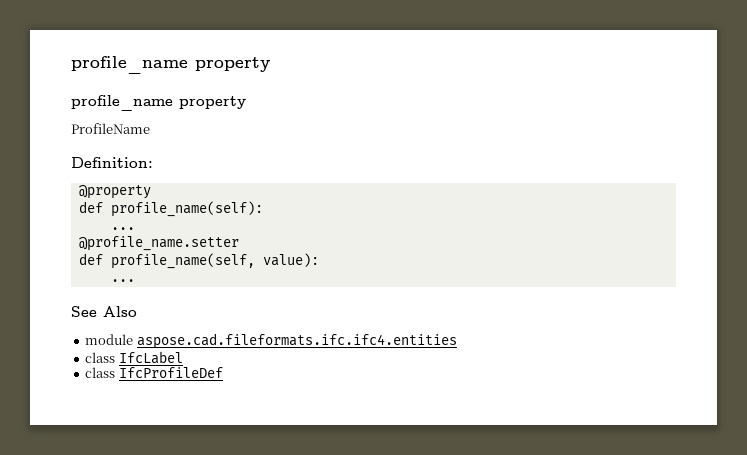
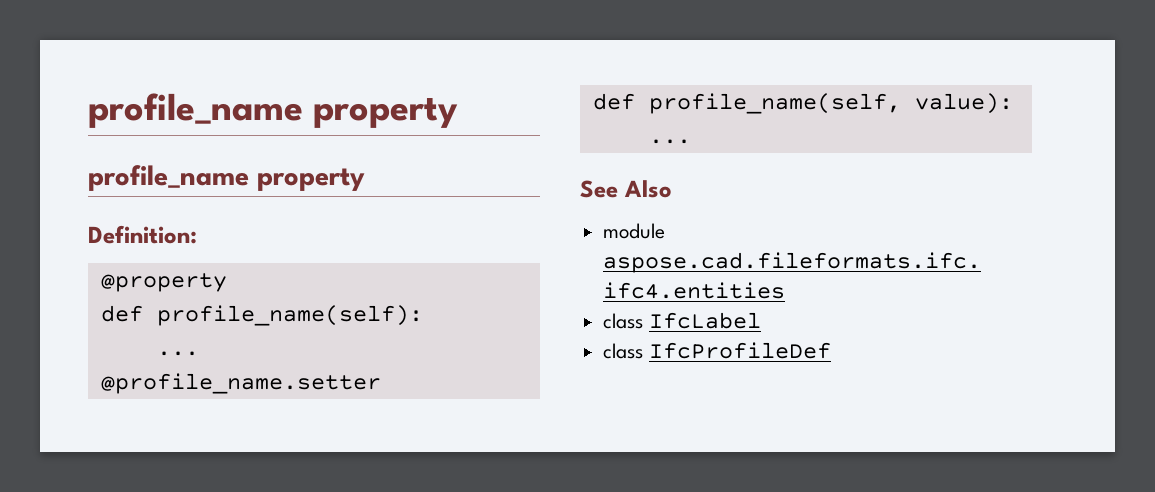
[71,123,150,134] // ProfileName -> (365, 179) none

